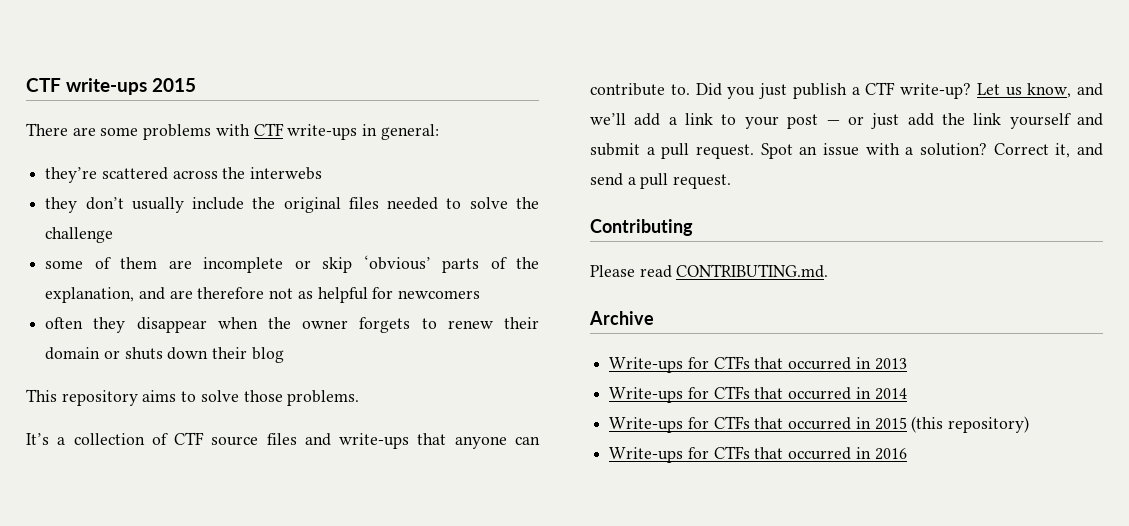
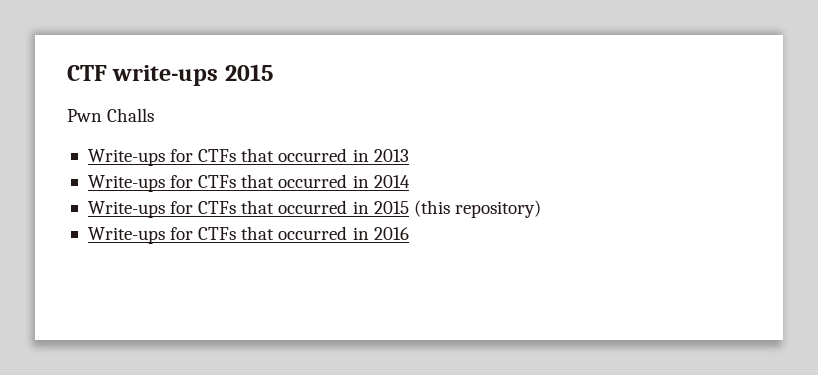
[26,123,439,140] [45,167,323,183] [45,197,539,213] [45,227,114,243] [45,255,540,273] [45,287,481,303] [45,317,540,333] [45,347,284,363] [26,389,360,406] [26,432,540,449] [590,82,1103,99] [590,113,1103,129] [590,143,1103,159] [590,173,732,189] [590,219,693,236] [590,264,829,278] [589,311,654,325] There are some problems with CTF write-ups in general: // they’re scattered across the interwebs // they don’t usually include the original files needed to solve the challenge // some of them are incomplete or skip ‘obvious’ parts of the explanation, and are therefore not as helpful for newcomers // often they disappear when the owner forgets to renew their domain or shuts down their blog // This repository aims to solve those problems. // It’s a collection of CTF source files and write-ups that anyone can contribute to. Did you just publish a CTF write-up? Let us know, and we’ll add a link to your post — or just add the link yourself and submit a pull request. Spot an issue with a solution? Correct it, and send a pull request. // Contributing // Please read CONTRIBUTING.md. // Archive -> [67,108,155,122] Pwn Challs

